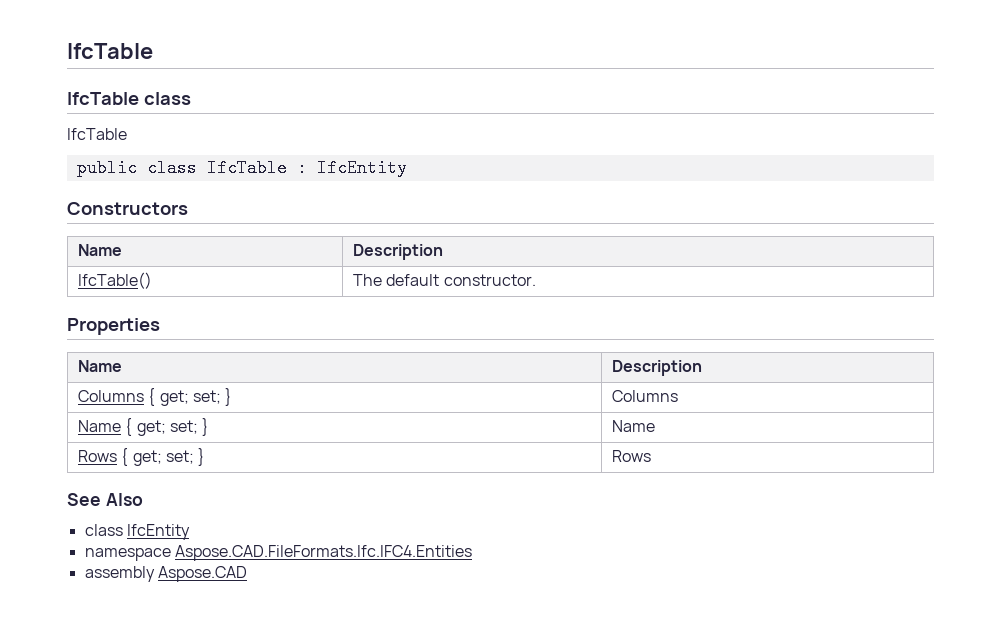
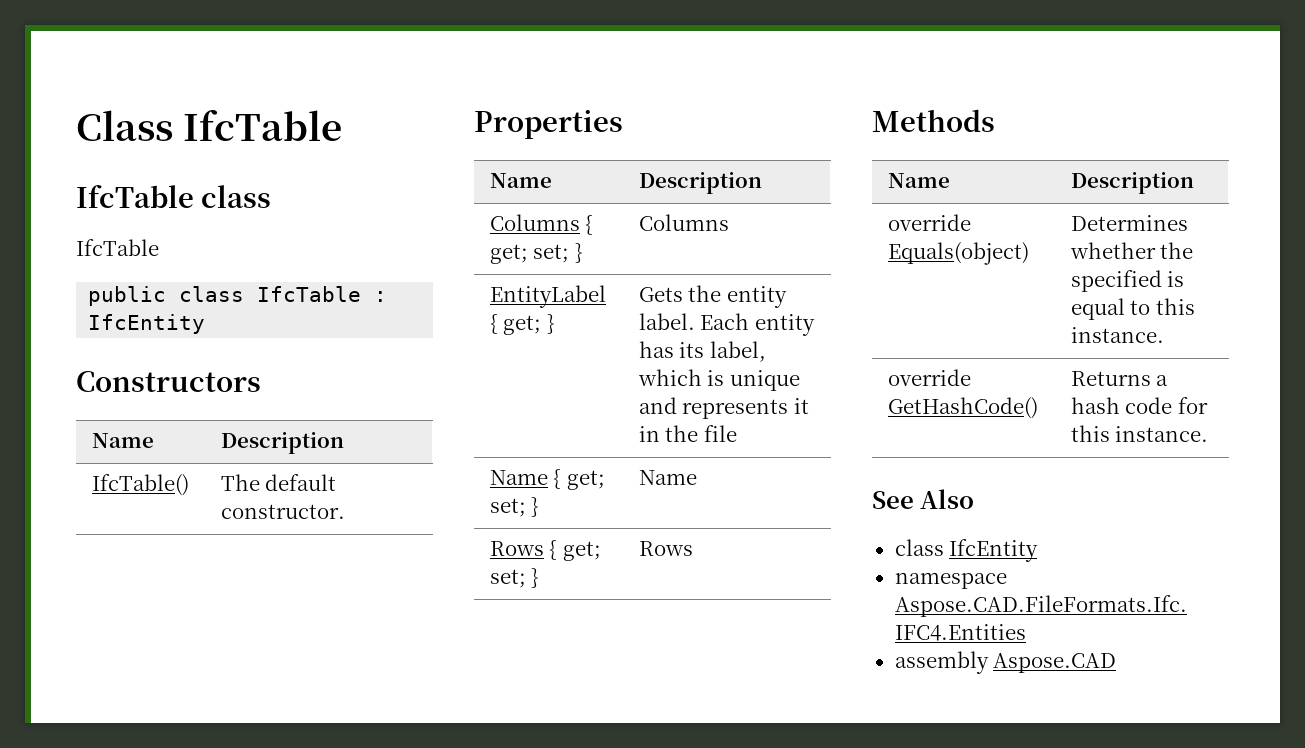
(67, 51) none -> [76,110,173,141] Class
(679, 396) none -> [489,285,606,308] [489,314,555,335] [638,285,787,308] [638,313,815,336] [638,341,766,362] [637,369,800,391] [638,397,809,419] [638,425,737,442] // EntityLabel { get; } | Gets the entity label. Each entity has its label, which is unique and represents it in the file
(652, 456) none -> [872,109,995,132] [887,173,950,188] [1070,172,1194,194] [887,214,971,231] [887,242,1029,265] [1070,215,1188,231] [1069,242,1194,259] [1070,270,1185,292] [1070,298,1195,320] [1070,327,1164,343] [887,369,971,386] [887,397,1038,419] [1070,371,1169,386] [1070,397,1208,414] [1070,425,1209,442] // Methods // Name | Description // override Equals(object) | Determines whether the specified is equal to this instance. // override GetHashCode() | Returns a hash code for this instance.

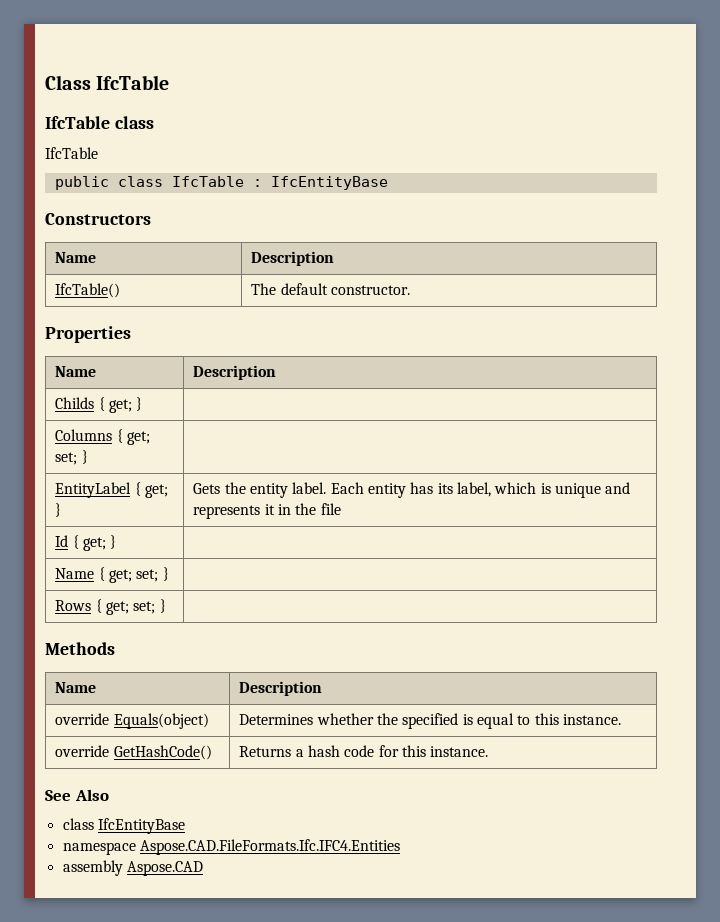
[88,314,206,334] IfcEntity -> [270,176,388,190] IfcEntityBase
(762, 183) none -> [55,397,143,413] // Childs { get; } |
[638,214,729,231] Columns -> (88, 457) none
(737, 433) none -> [55,535,117,551] // Id { get; } |
[638,470,697,485] Name -> (169, 574) none
[638,541,693,556] Rows -> (166, 606) none
[949,539,1039,562] IfcEntity -> [97,818,185,834] IfcEntityBase

